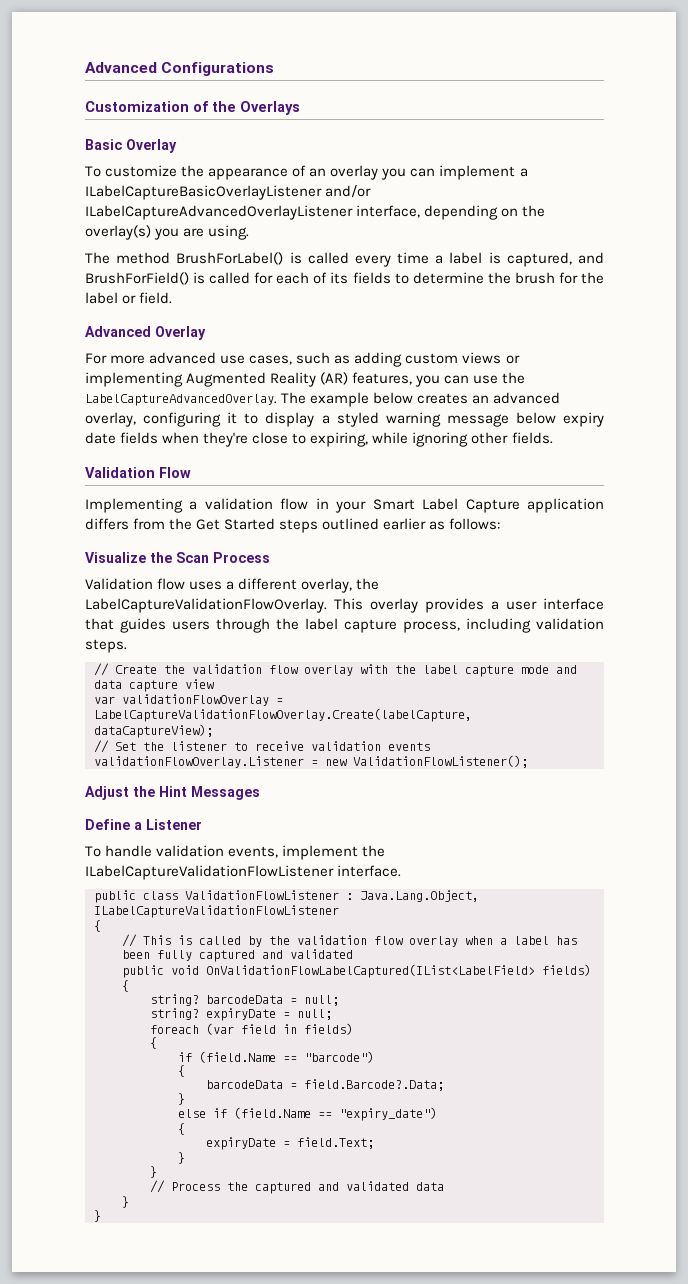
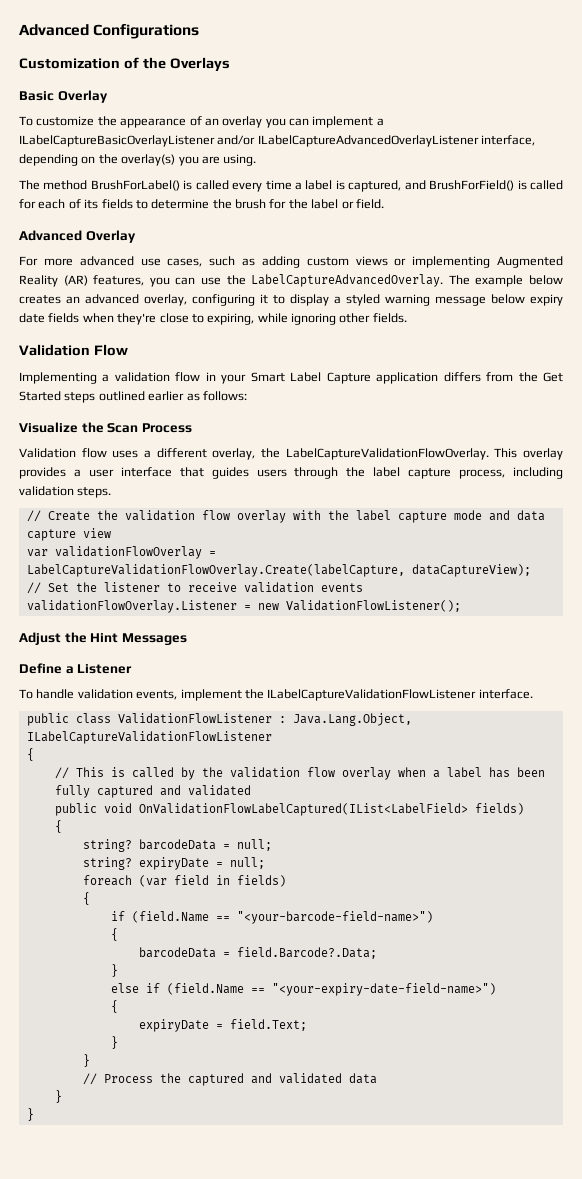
[304,1051,374,1063] "barcode") -> [236,911,433,924] "<your-barcode-field-name>")
[339,1107,437,1121] "expiry_date") -> [271,983,496,996] "<your-expiry-date-field-name>")

